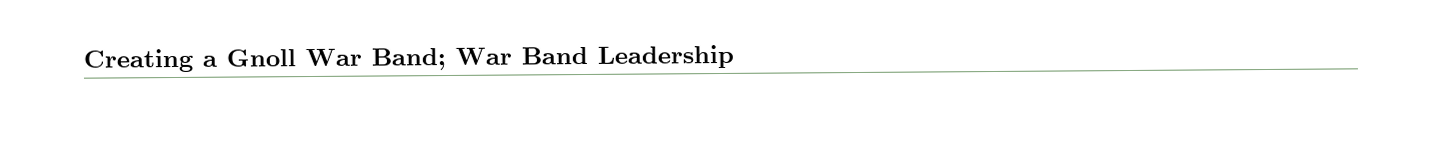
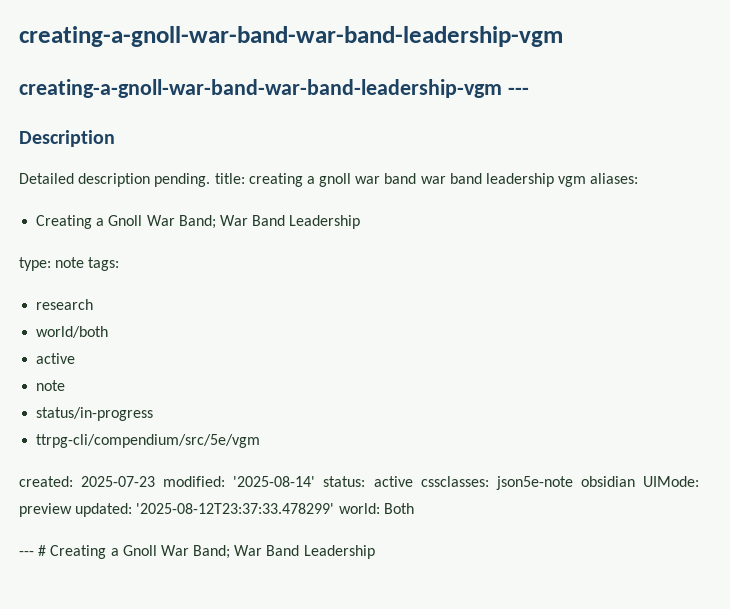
[83,44,734,73] Creating a Gnoll War Band; War Band Leadership -> [19,26,563,47] [19,79,529,98] [19,130,115,147] [19,173,639,187] [36,215,361,229] [19,257,120,271] [36,299,94,310] [36,326,109,338] [36,353,76,364] [36,380,66,391] [36,407,154,421] [36,434,261,448] [19,476,700,490] [19,503,414,517] [19,545,375,559] creating-a-gnoll-war-band-war-band-leadership-vgm // creating-a-gnoll-war-band-war-band-leadership-vgm --- // Description // Detailed description pending. title: creating a gnoll war band war band leadership vgm aliases: // Creating a Gnoll War Band; War Band Leadership // type: note tags: // research // world/both // active // note // status/in-progress // ttrpg-cli/compendium/src/5e/vgm // created: 2025-07-23 modified: '2025-08-14' status: active cssclasses: json5e-note obsidian UIMode: preview updated: '2025-08-12T23:37:33.478299' world: Both // --- # Creating a Gnoll War Band; War Band Leadership

